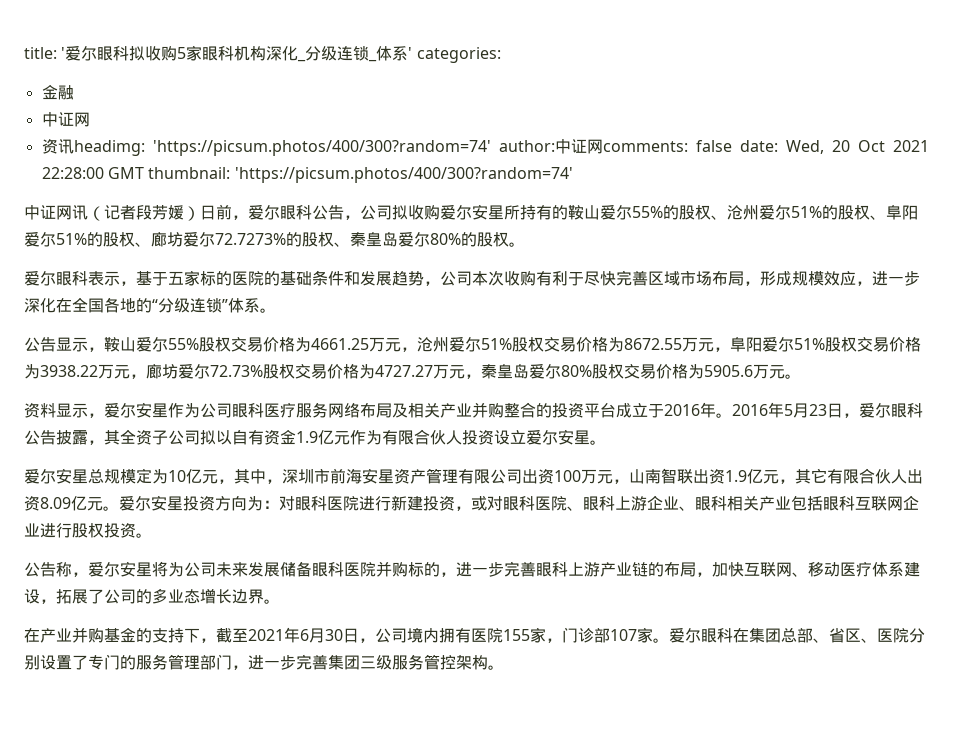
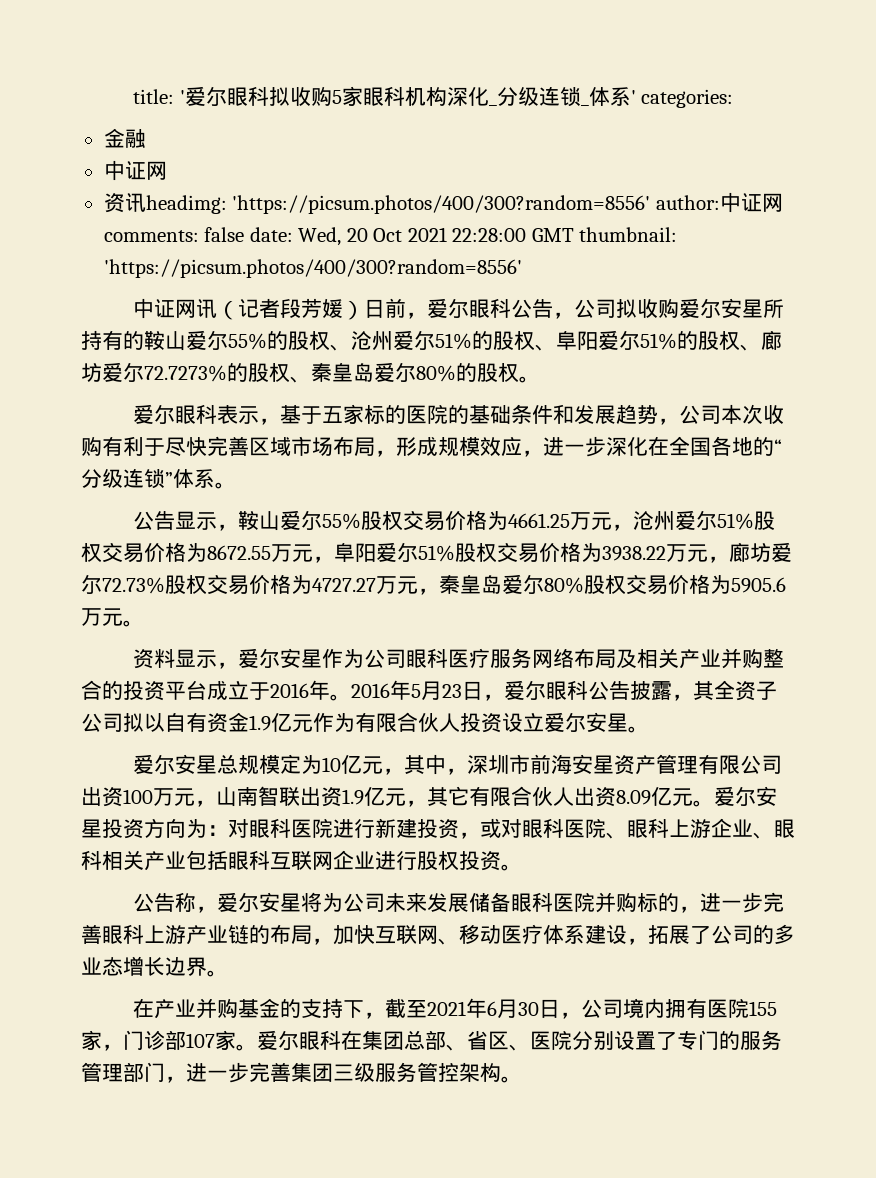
[152,140,491,156] 'https://picsum.photos/400/300?random=74' -> [232,195,651,214] 'https://picsum.photos/400/300?random=8556'
[234,167,573,183] 'https://picsum.photos/400/300?random=74' -> [103,259,522,278] 'https://picsum.photos/400/300?random=8556'

